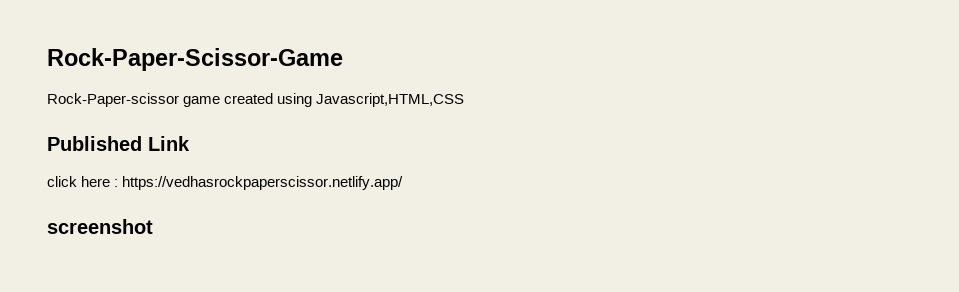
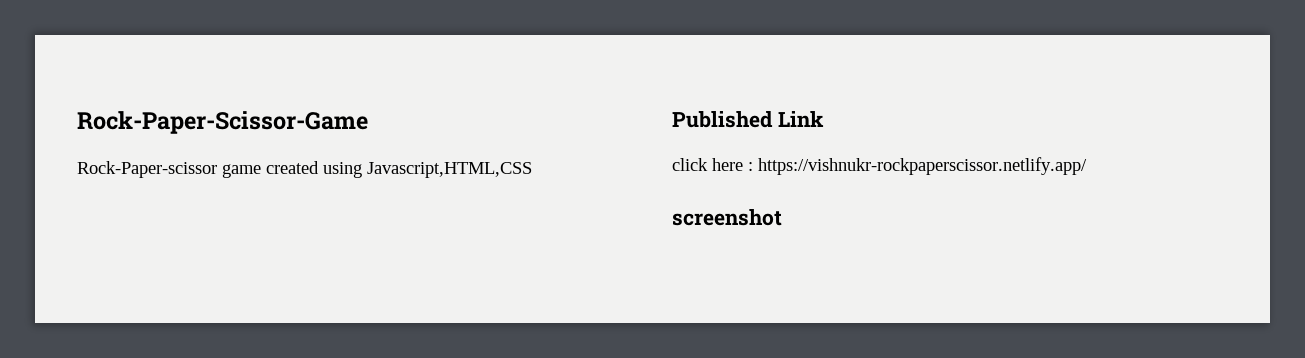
[122,176,404,190] https://vedhasrockpaperscissor.netlify.app/ -> [758,157,1087,175] https://vishnukr-rockpaperscissor.netlify.app/

